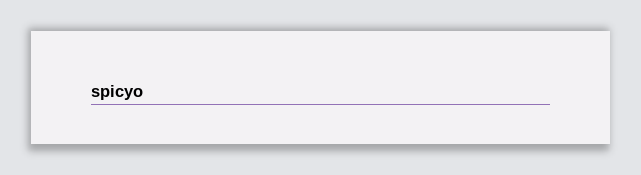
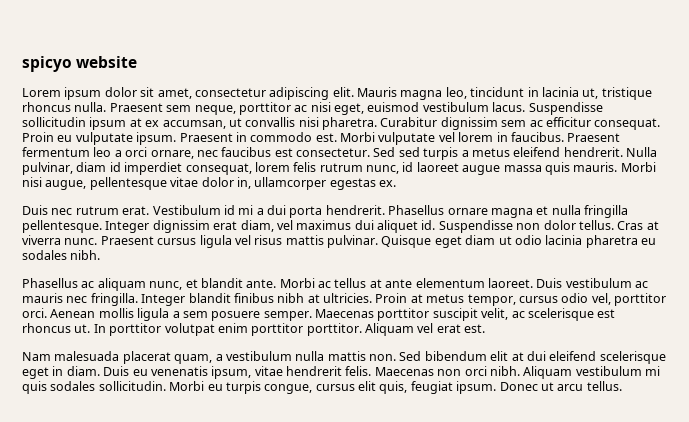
(143, 92) none -> [76,56,138,68] [22,87,652,100] [22,102,603,115] [22,117,661,130] [22,132,621,145] [22,147,657,160] [22,162,656,175] [22,177,396,190] [22,205,628,218] [22,220,659,233] [22,235,656,248] [22,250,101,260] [22,278,648,291] [22,293,666,306] [22,308,616,321] [22,323,486,336] [22,351,666,364] [22,366,660,379] [22,381,622,394] website // Lorem ipsum dolor sit amet, consectetur adipiscing elit. Mauris magna leo, tincidunt in lacinia ut, tristique rhoncus nulla. Praesent sem neque, porttitor ac nisi eget, euismod vestibulum lacus. Suspendisse sollicitudin ipsum at ex accumsan, ut convallis nisi pharetra. Curabitur dignissim sem ac efficitur consequat. Proin eu vulputate ipsum. Praesent in commodo est. Morbi vulputate vel lorem in faucibus. Praesent fermentum leo a orci ornare, nec faucibus est consectetur. Sed sed turpis a metus eleifend hendrerit. Nulla pulvinar, diam id imperdiet consequat, lorem felis rutrum nunc, id laoreet augue massa quis mauris. Morbi nisi augue, pellentesque vitae dolor in, ullamcorper egestas ex. // Duis nec rutrum erat. Vestibulum id mi a dui porta hendrerit. Phasellus ornare magna et nulla fringilla pellentesque. Integer dignissim erat diam, vel maximus dui aliquet id. Suspendisse non dolor tellus. Cras at viverra nunc. Praesent cursus ligula vel risus mattis pulvinar. Quisque eget diam ut odio lacinia pharetra eu sodales nibh. // Phasellus ac aliquam nunc, et blandit ante. Morbi ac tellus at ante elementum laoreet. Duis vestibulum ac mauris nec fringilla. Integer blandit finibus nibh at ultricies. Proin at metus tempor, cursus odio vel, porttitor orci. Aenean mollis ligula a sem posuere semper. Maecenas porttitor suscipit velit, ac scelerisque est rhoncus ut. In porttitor volutpat enim porttitor porttitor. Aliquam vel erat est. // Nam malesuada placerat quam, a vestibulum nulla mattis non. Sed bibendum elit at dui eleifend scelerisque eget in diam. Duis eu venenatis ipsum, vitae hendrerit felis. Maecenas non orci nibh. Aliquam vestibulum mi quis sodales sollicitudin. Morbi eu turpis congue, cursus elit quis, feugiat ipsum. Donec ut arcu tellus.

